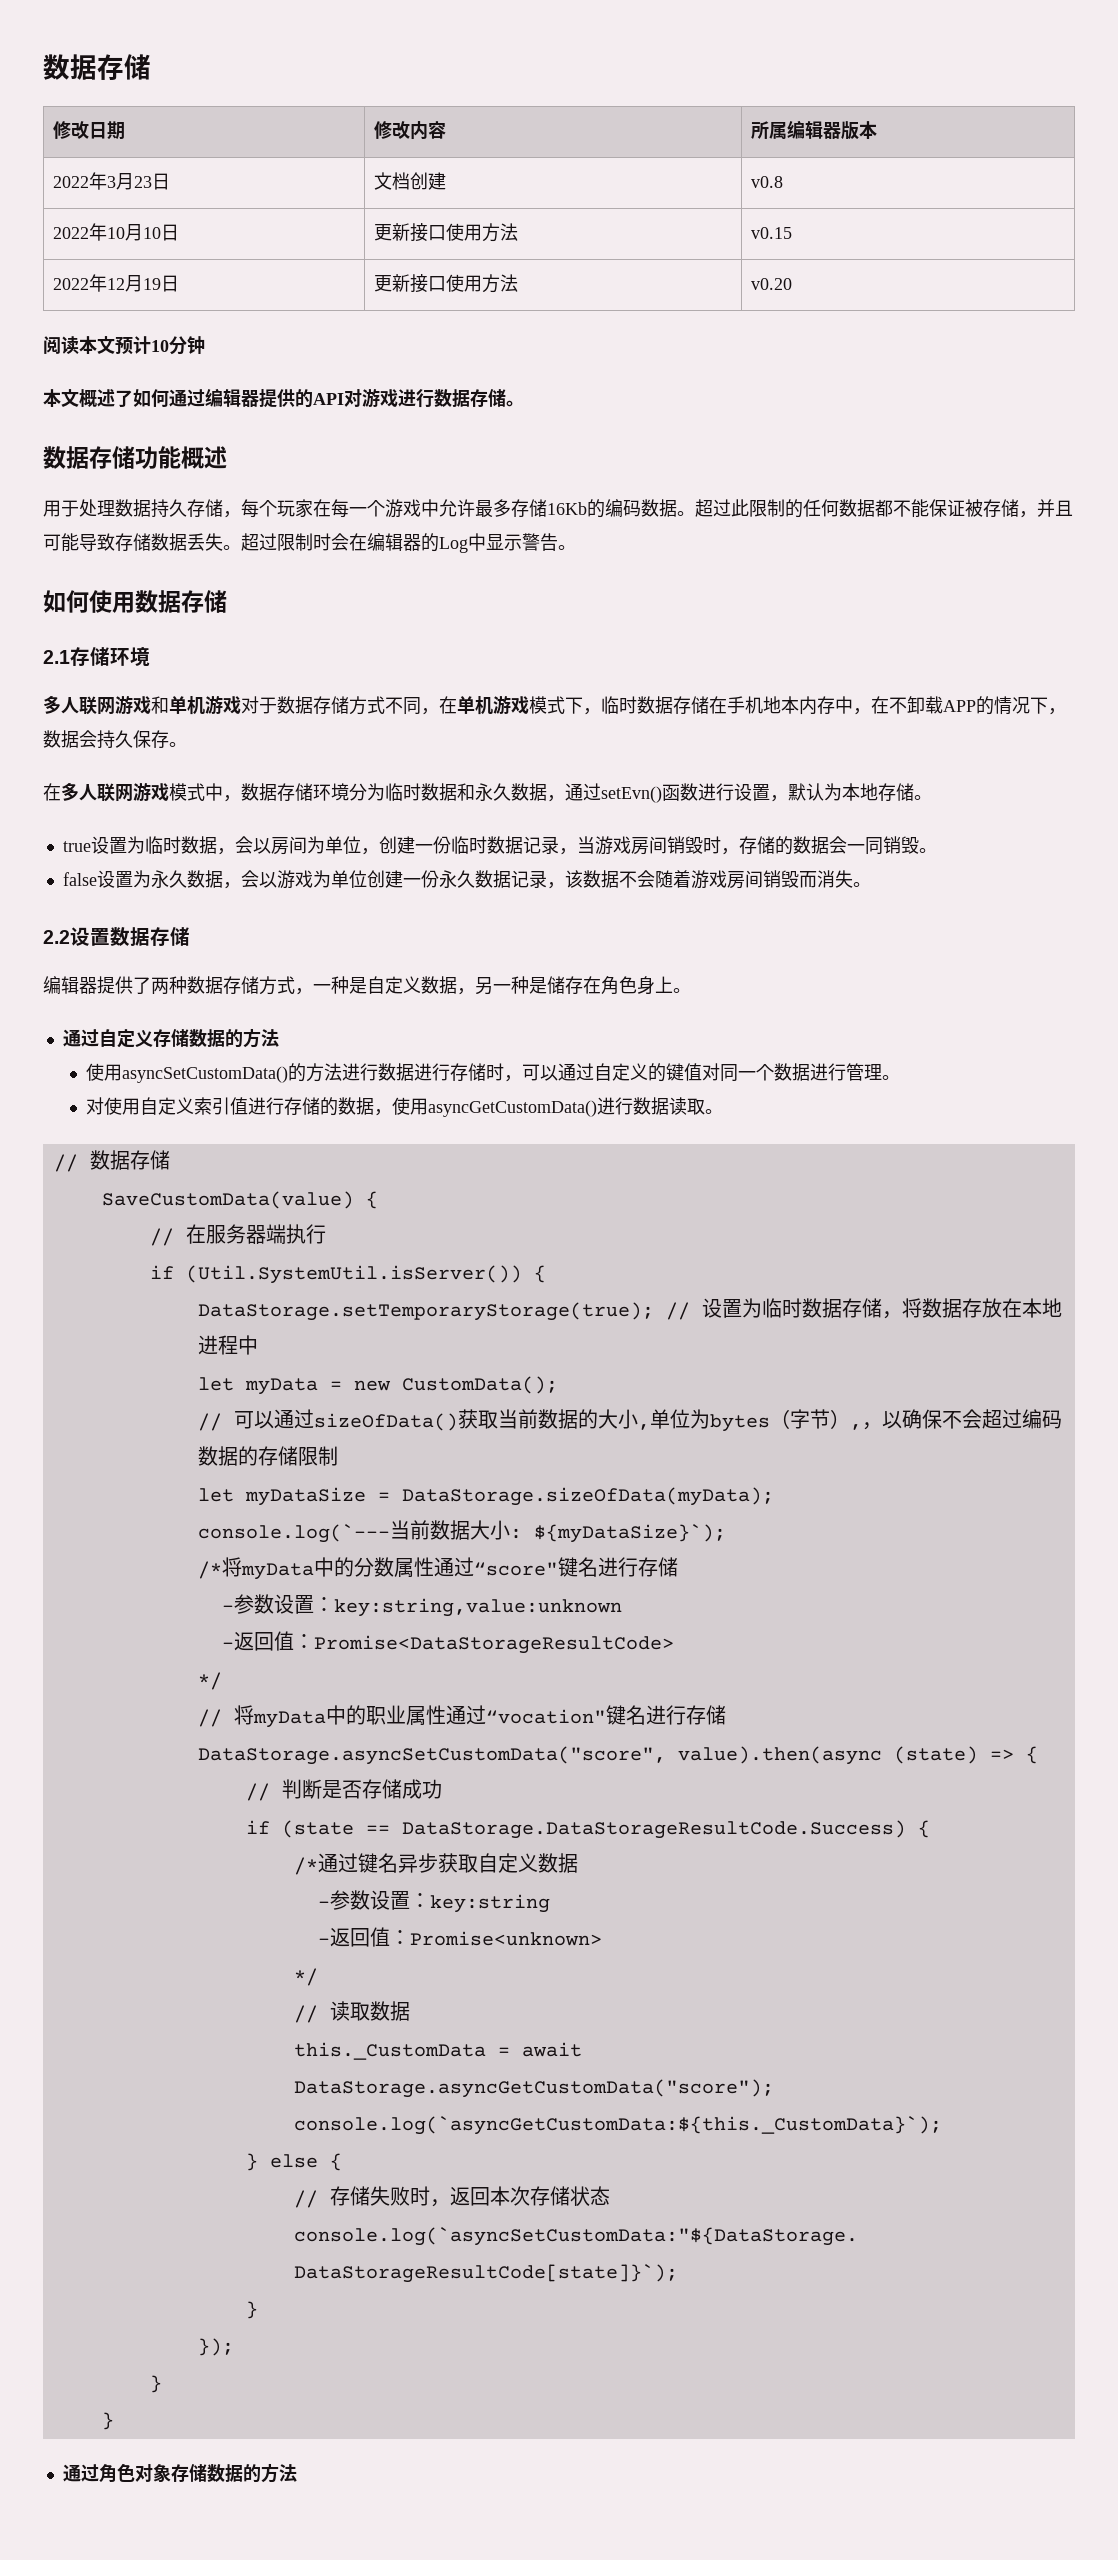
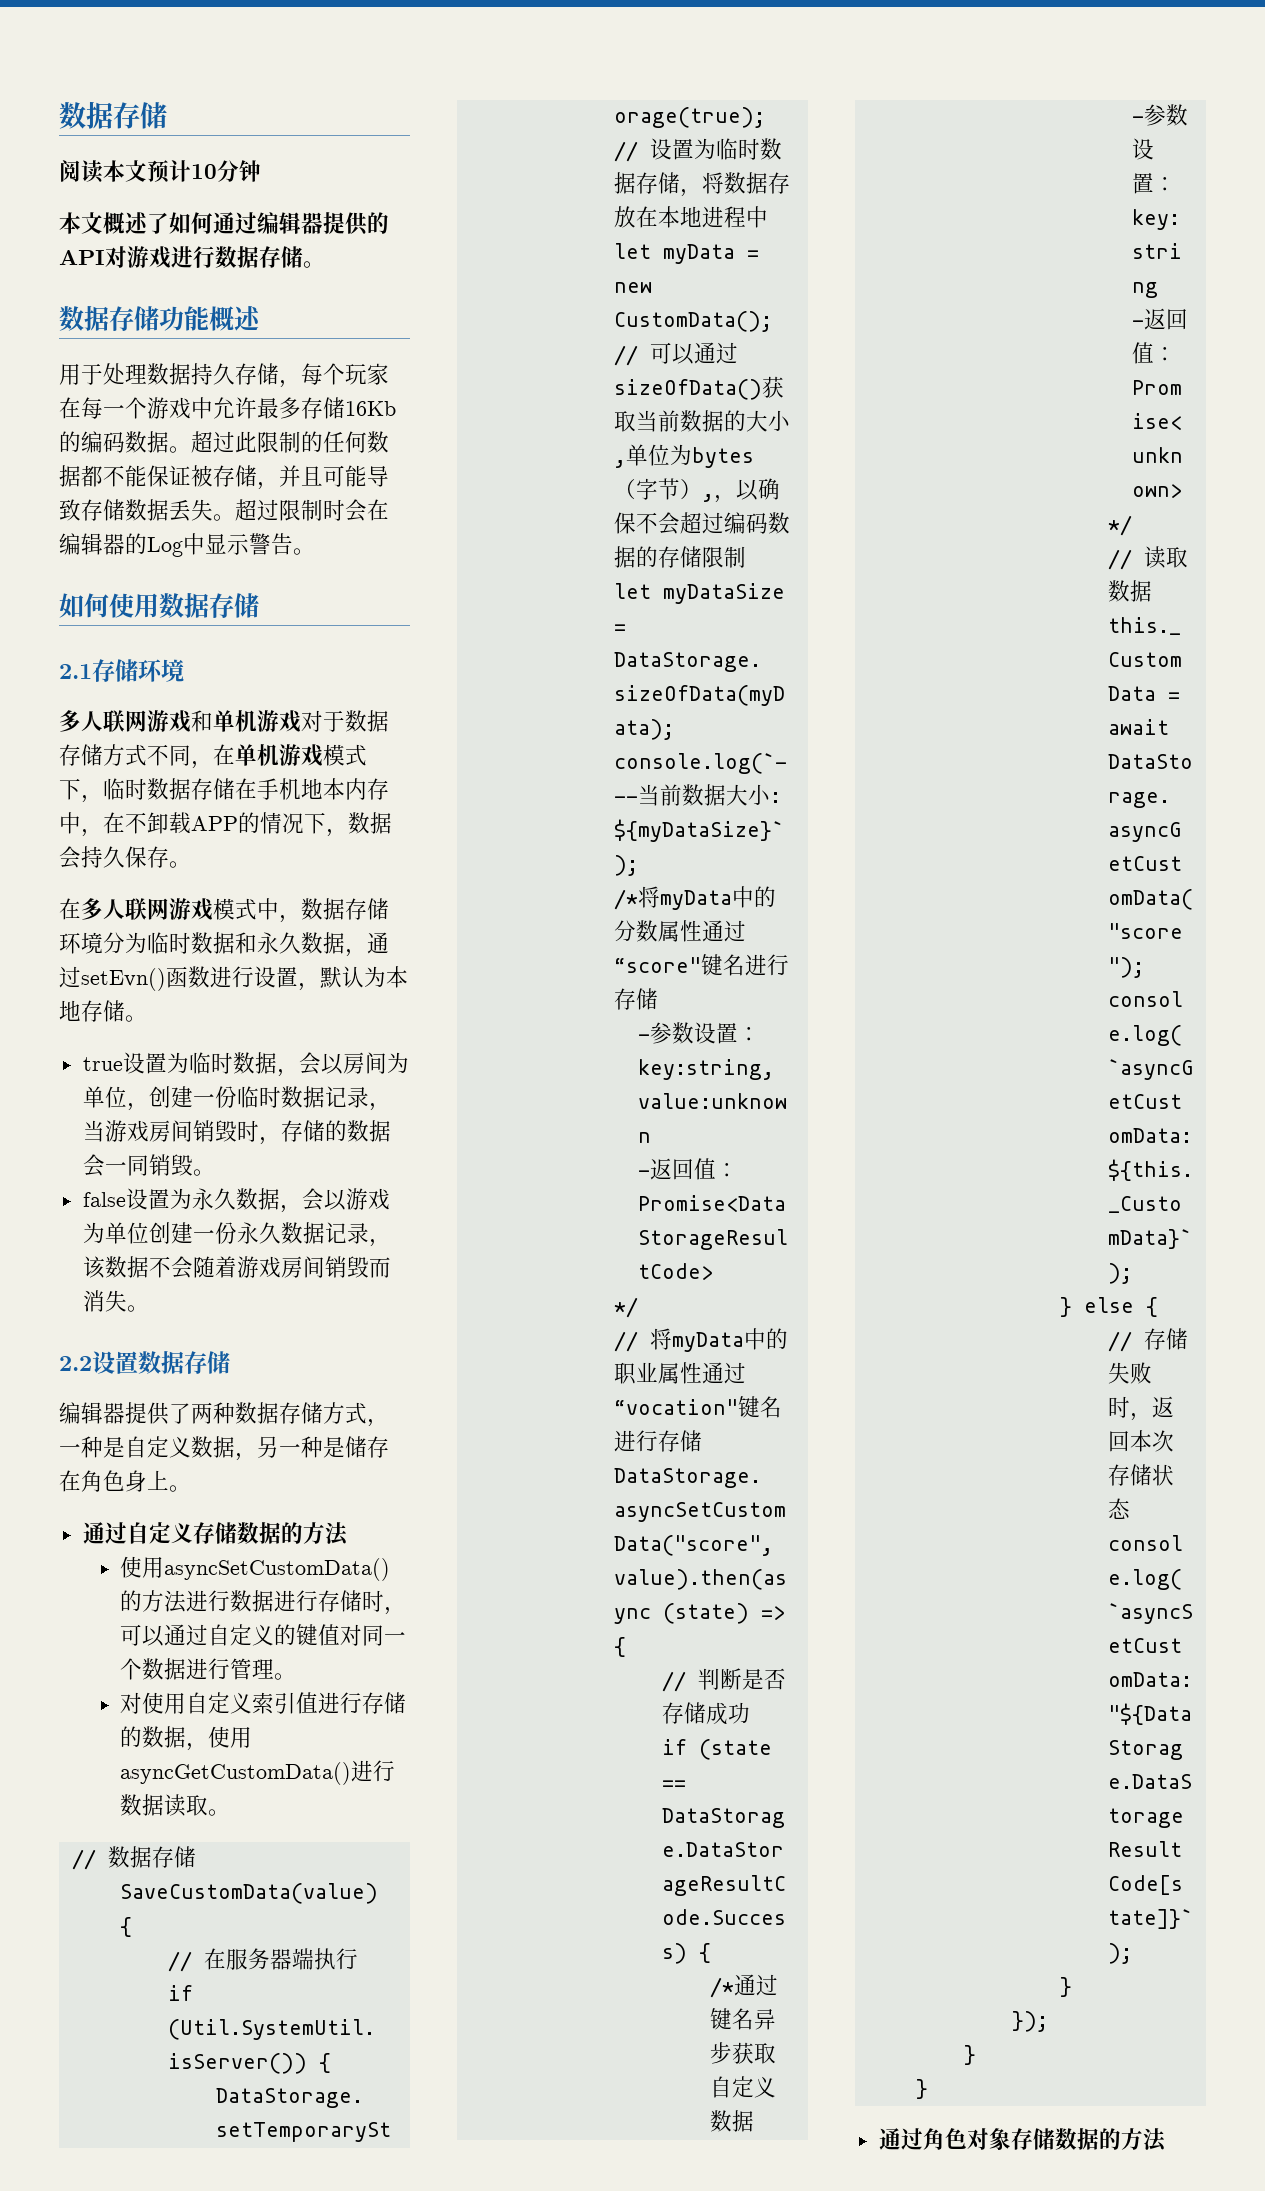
[43,54,151,80] [53,121,126,140] [374,121,447,140] [751,120,878,140] [53,172,171,190] [374,172,447,190] [751,176,784,188] [53,223,180,241] [374,223,519,242] [751,227,793,239] [53,274,180,292] [374,274,519,293] [751,278,793,290] 数据存储 // 修改日期 | 修改内容 | 所属编辑器版本 // 2022年3月23日 | 文档创建 | v0.8 // 2022年10月10日 | 更新接口使用方法 | v0.15 // 2022年12月19日 | 更新接口使用方法 | v0.20 -> [59,101,167,129] 数据存储

